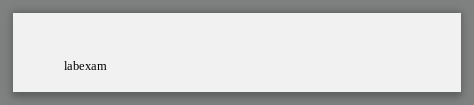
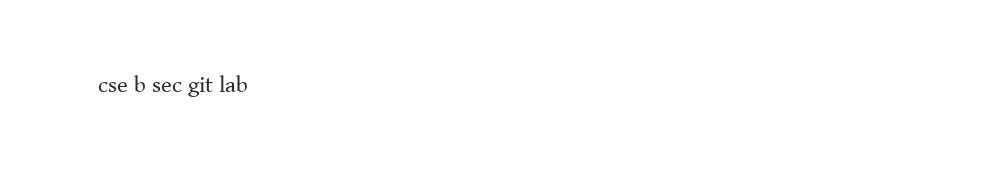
[64,61,107,70] labexam -> [98,75,249,97] cse b sec git lab

